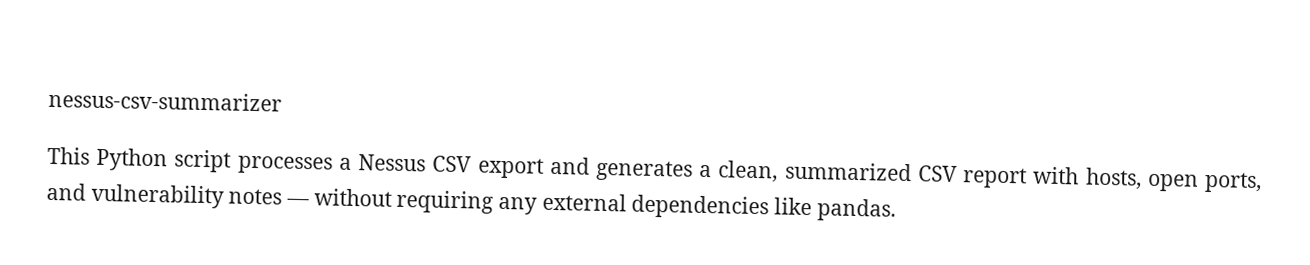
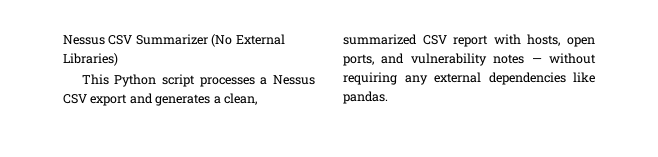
[48,89,282,112] nessus-csv-summarizer -> [63,34,285,47] [63,53,118,66] Nessus CSV Summarizer (No External Libraries)

